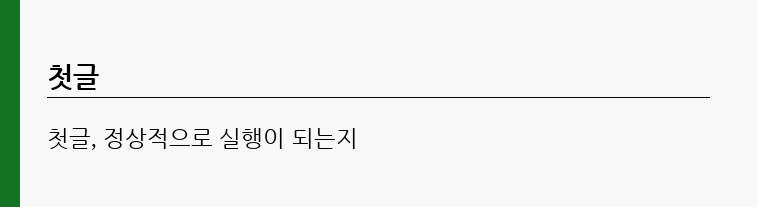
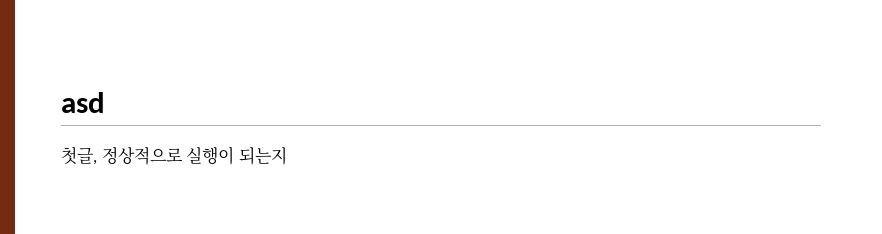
[47,64,99,91] 첫글 -> [61,92,105,113] asd

